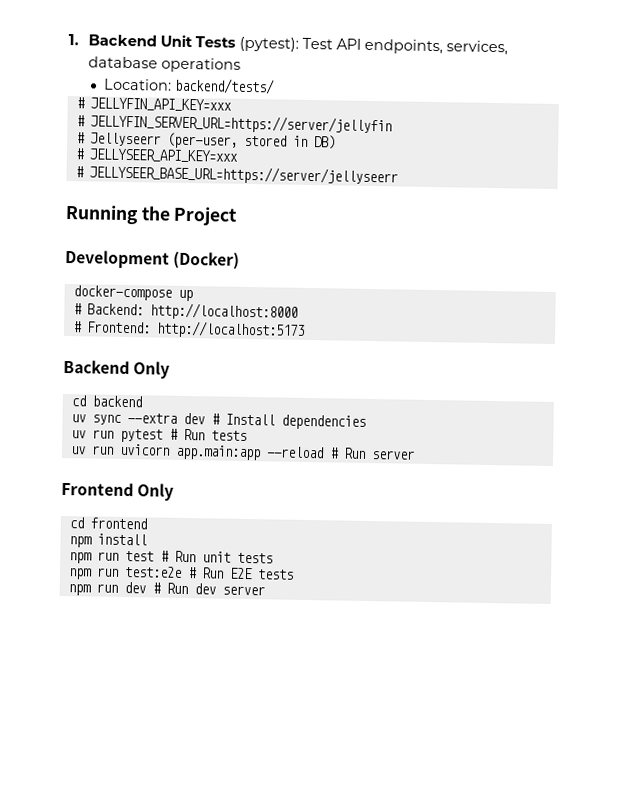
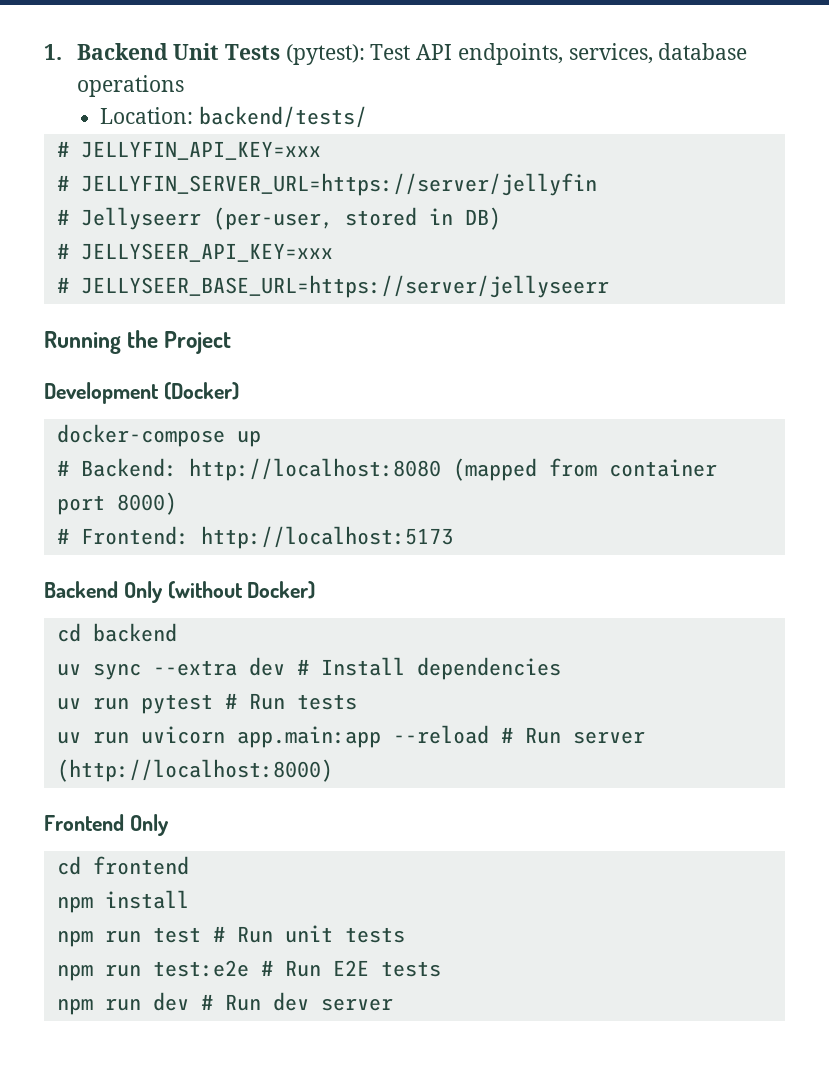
[149,302,298,321] http://localhost:8000 -> [188,458,717,481] [56,492,177,515] http://localhost:8080 (mapped from container port 8000)
(171, 370) none -> [167,581,316,599] (without Docker)
(415, 455) none -> [56,759,333,782] (http://localhost:8000)

